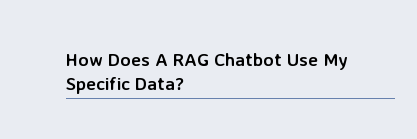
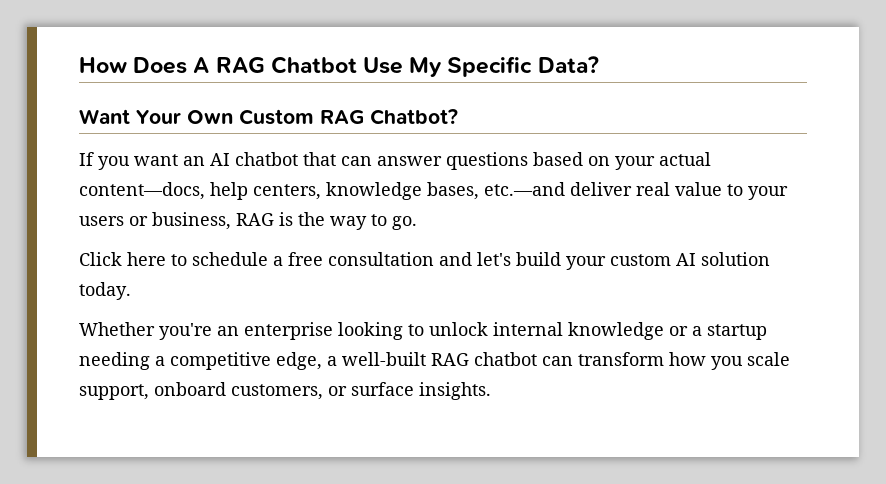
(184, 84) none -> [79,109,458,125] [79,152,711,170] [79,182,788,200] [79,212,417,230] [79,252,770,270] [79,282,131,300] [79,322,767,340] [79,352,790,370] [79,382,491,400] // Want Your Own Custom RAG Chatbot? // If you want an AI chatbot that can answer questions based on your actual content—docs, help centers, knowledge bases, etc.—and deliver real value to your users or business, RAG is the way to go. // Click here to schedule a free consultation and let's build your custom AI solution today. // Whether you're an enterprise looking to unlock internal knowledge or a startup needing a competitive edge, a well-built RAG chatbot can transform how you scale support, onboard customers, or surface insights.

